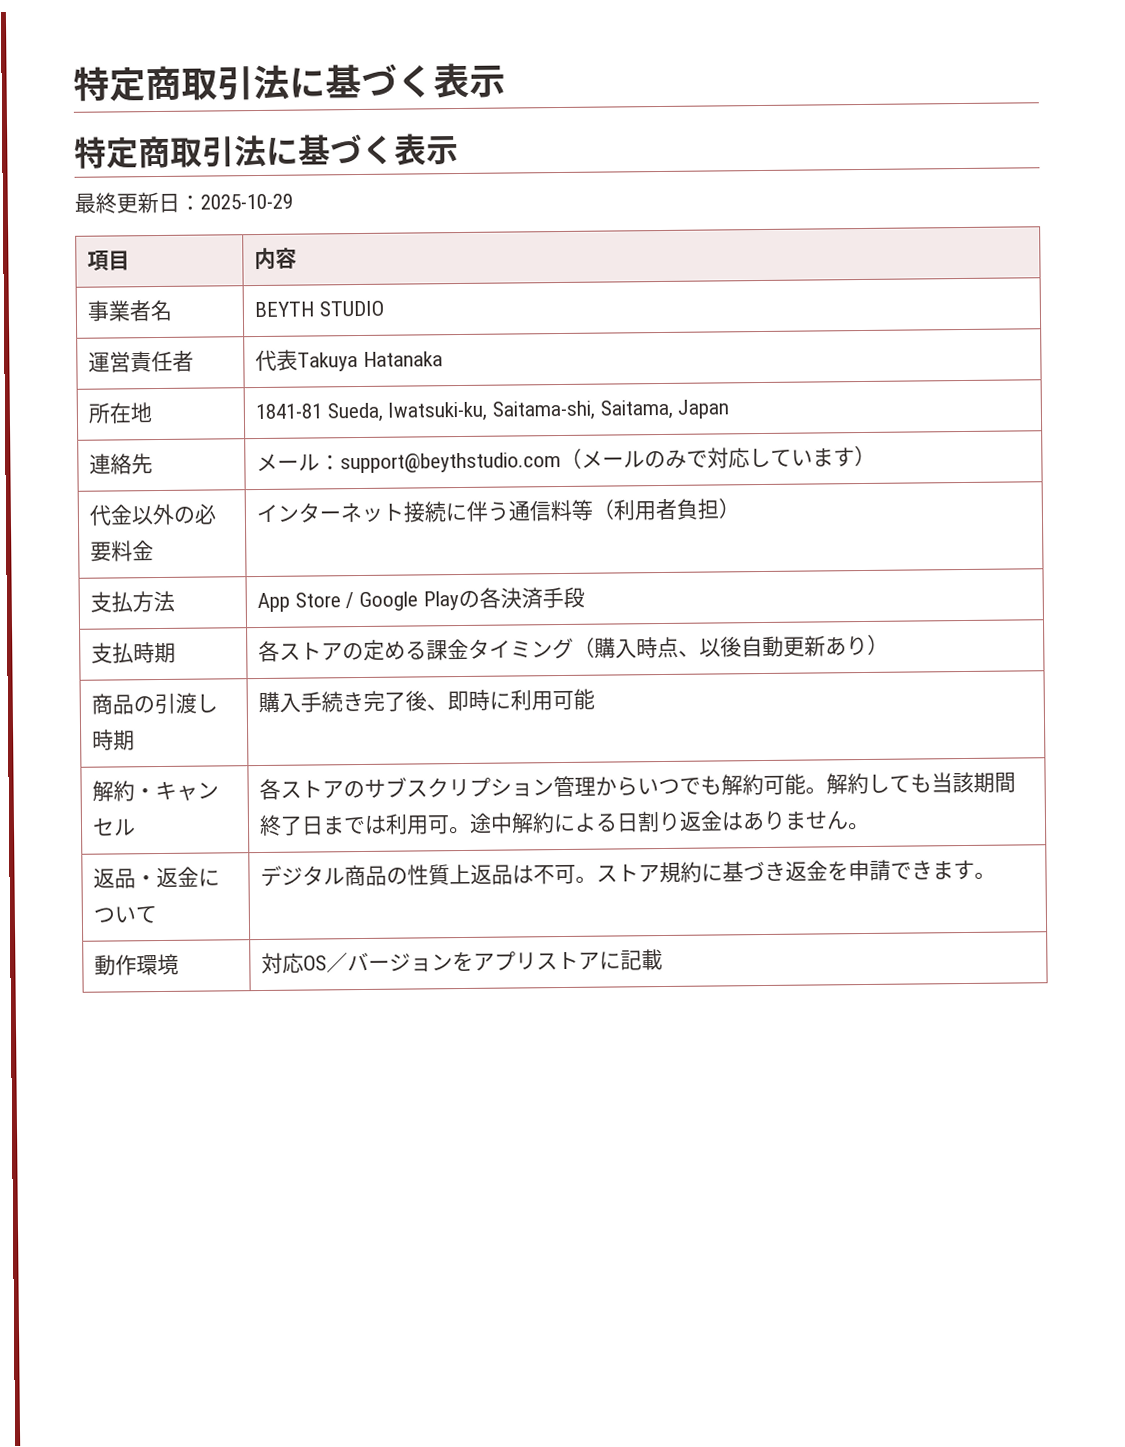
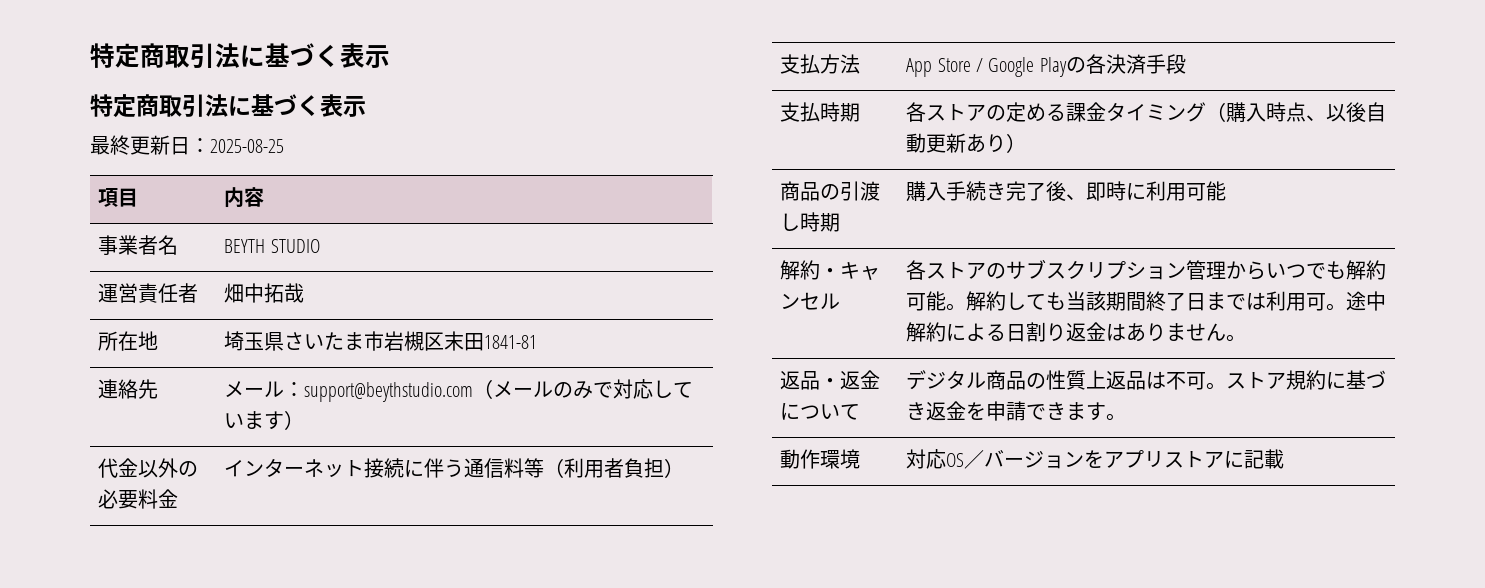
[200,193,293,210] 2025-10-29 -> [210,139,284,153] 2025-08-25
[255,349,443,372] 代表Takuya Hatanaka -> [224,283,305,303] 畑中拓哉
[255,399,730,423] 1841-81 Sueda, Iwatsuki-ku, Saitama-shi, Saitama, Japan -> [224,331,538,351] 埼玉県さいたま市岩槻区末田1841-81

